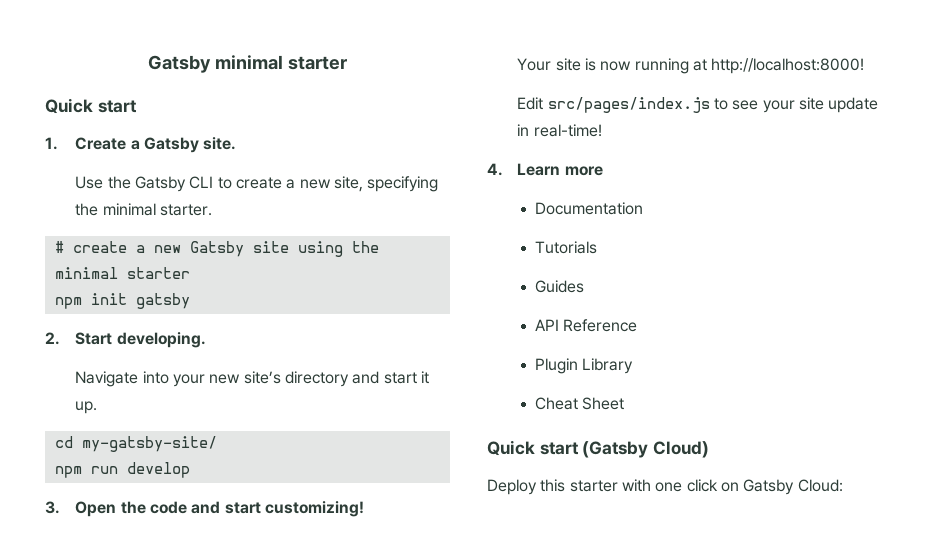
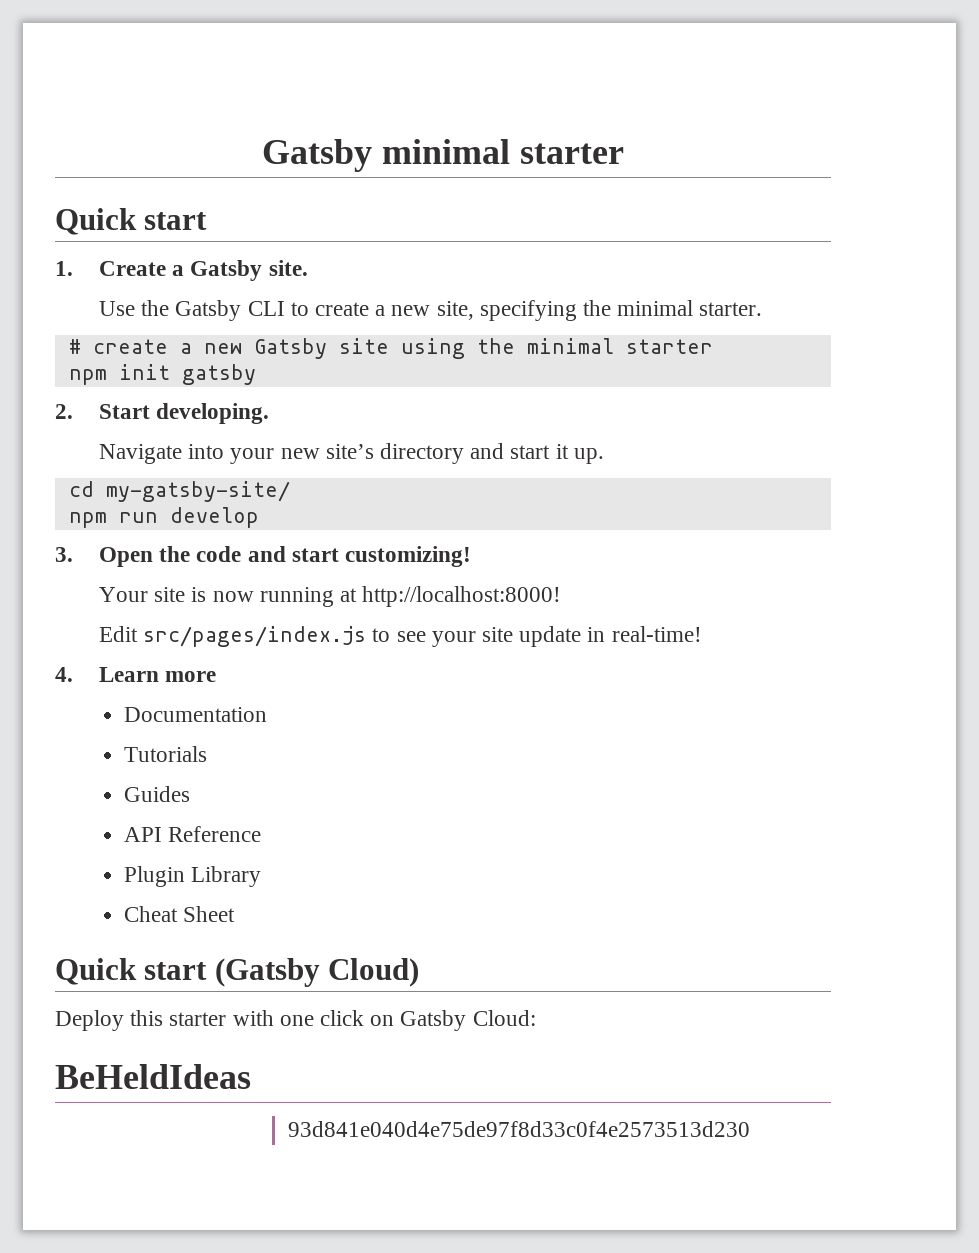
(843, 485) none -> [55,1064,251,1089] [287,1121,750,1137] // BeHeldIdeas // 93d841e040d4e75de97f8d33c0f4e2573513d230

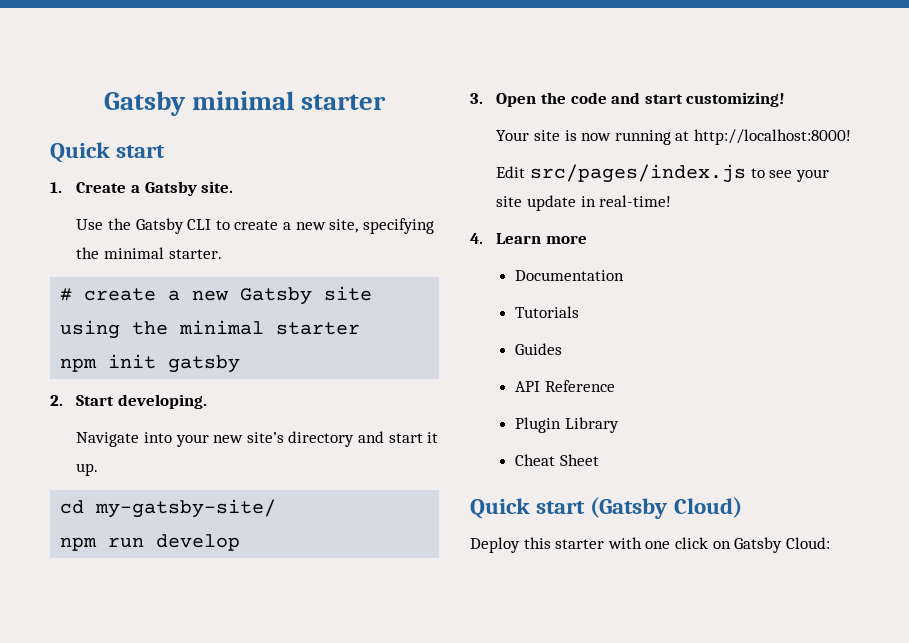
[55,1064,251,1089] [287,1121,750,1137] // BeHeldIdeas // 93d841e040d4e75de97f8d33c0f4e2573513d230 -> (830, 543) none

